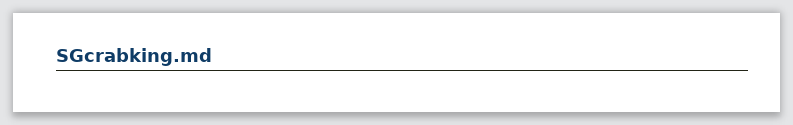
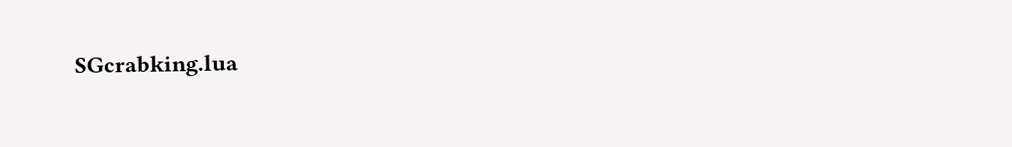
[56,48,212,66] SGcrabking.md -> [74,54,238,78] SGcrabking.lua

